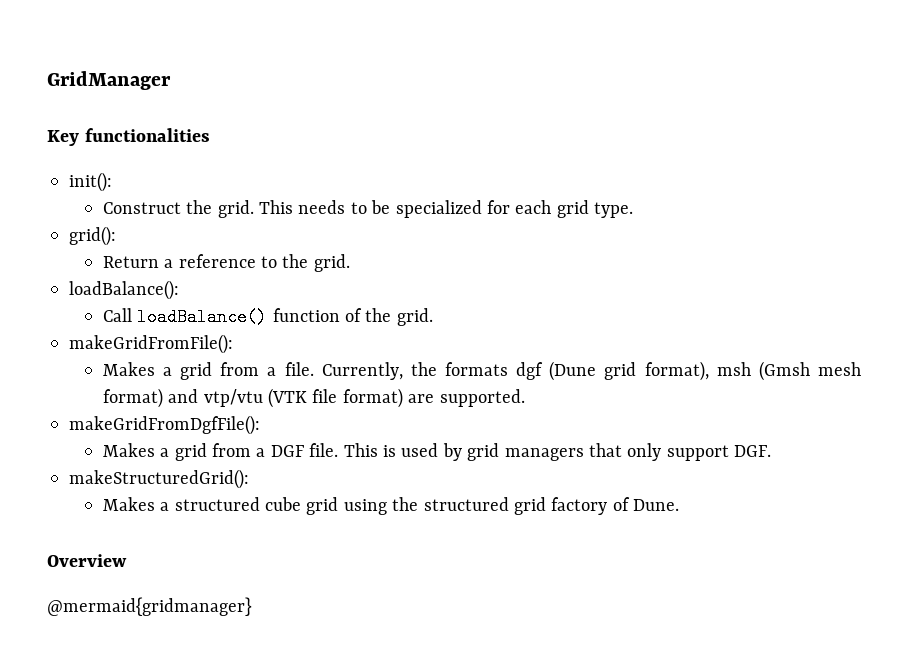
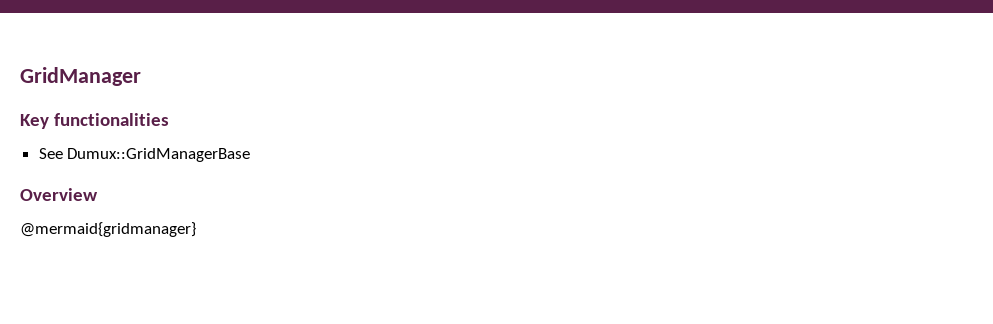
[69,172,112,192] [102,200,634,218] [69,226,116,246] [102,254,350,272] [69,280,179,300] [102,308,433,326] [69,334,233,354] [102,361,862,381] [102,388,525,408] [69,415,260,435] [102,443,772,461] [69,469,249,489] [102,497,680,515] init(): // Construct the grid. This needs to be specialized for each grid type. // grid(): // Return a reference to the grid. // loadBalance(): // Call loadBalance() function of the grid. // makeGridFromFile(): // Makes a grid from a file. Currently, the formats dgf (Dune grid format), msh (Gmsh mesh format) and vtp/vtu (VTK file format) are supported. // makeGridFromDgfFile(): // Makes a grid from a DGF file. This is used by grid managers that only support DGF. // makeStructuredGrid(): // Makes a structured cube grid using the structured grid factory of Dune. -> [38,148,251,162] See Dumux::GridManagerBase

